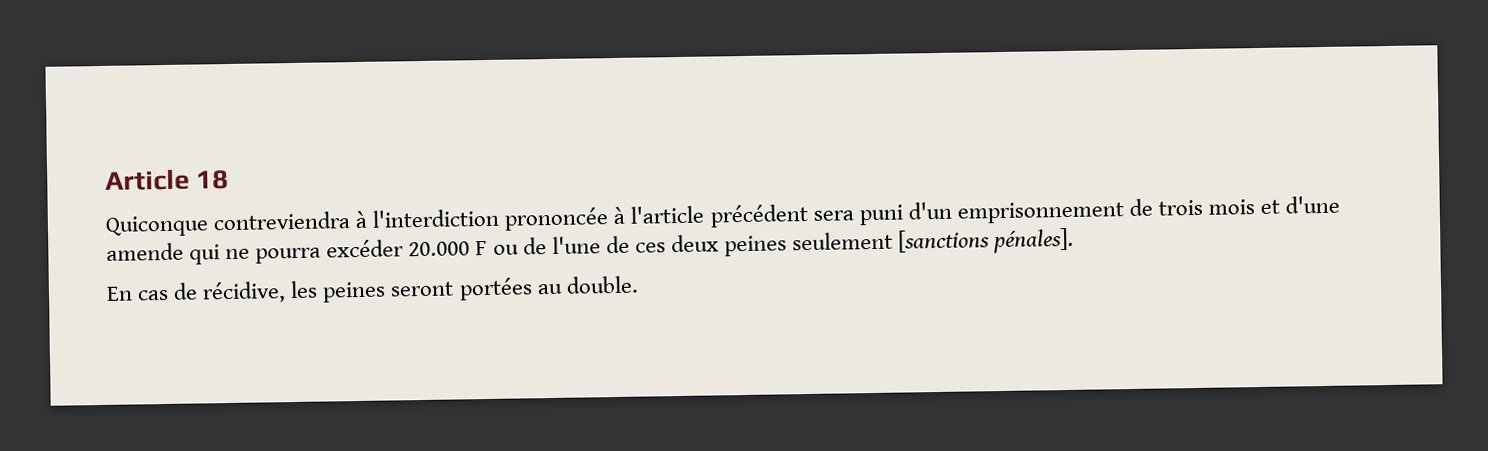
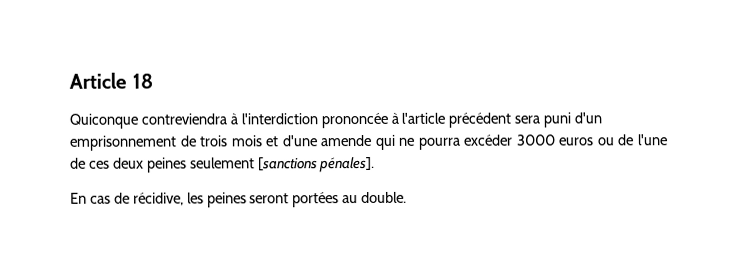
[408,240,488,257] 20.000 F -> [516,134,595,146] 3000 euros

